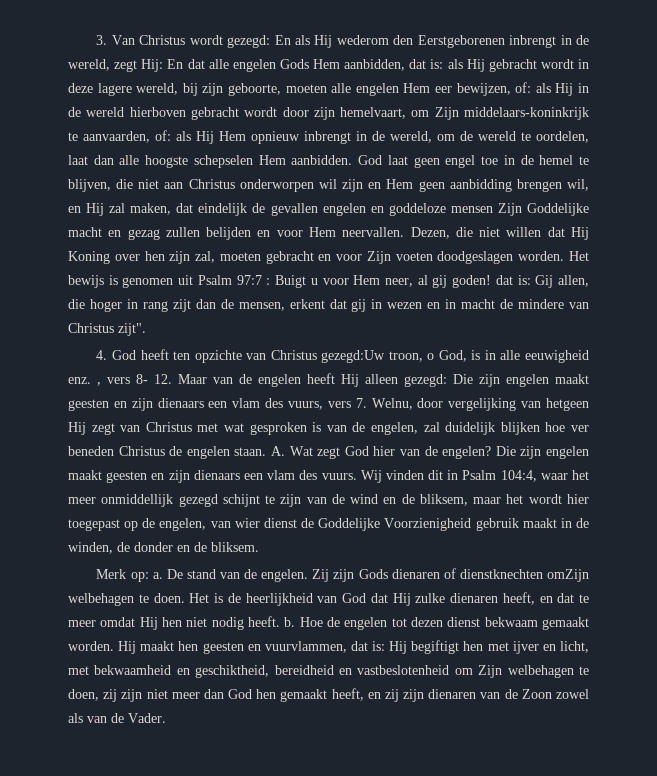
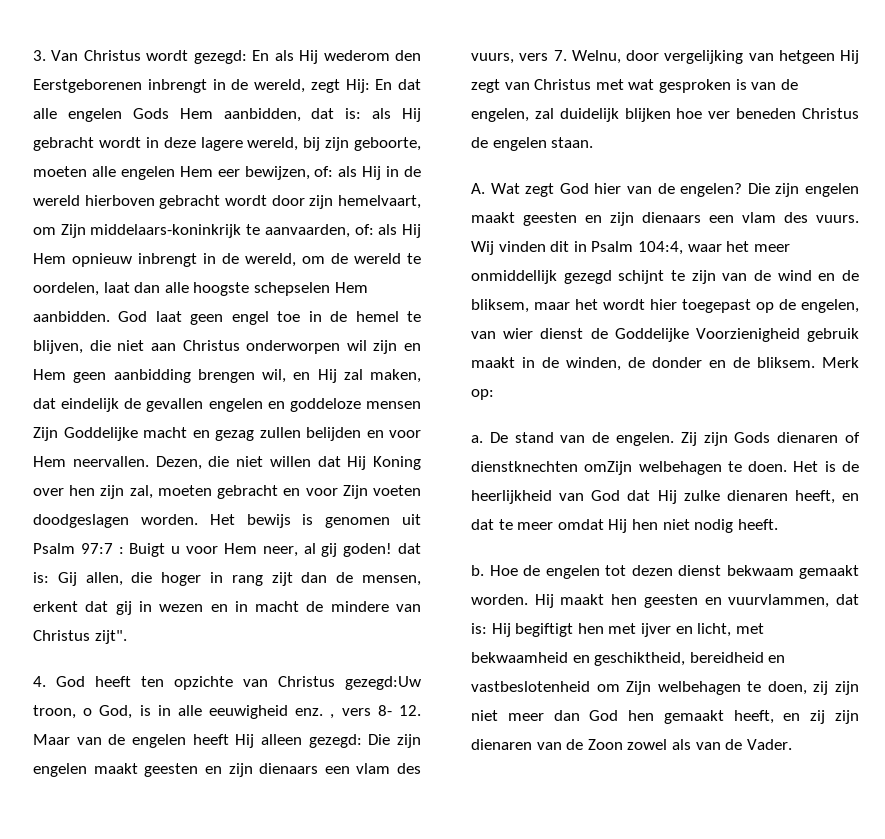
(267, 451) none -> (594, 142) //
(259, 547) // -> (815, 362) none
(149, 577) none -> (494, 394) //
(280, 621) none -> (778, 524) //

